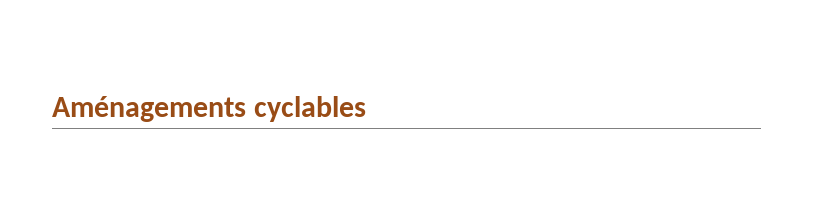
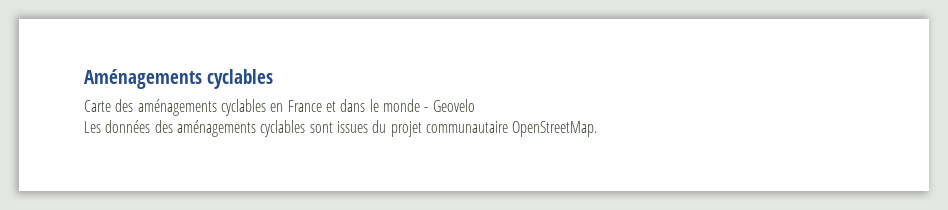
(367, 109) none -> [84,99,475,116] [84,120,598,137] // Carte des aménagements cyclables en France et dans le monde - Geovelo // Les données des aménagements cyclables sont issues du projet communautaire OpenStreetMap.

